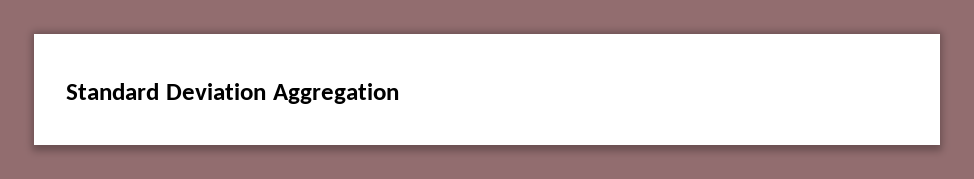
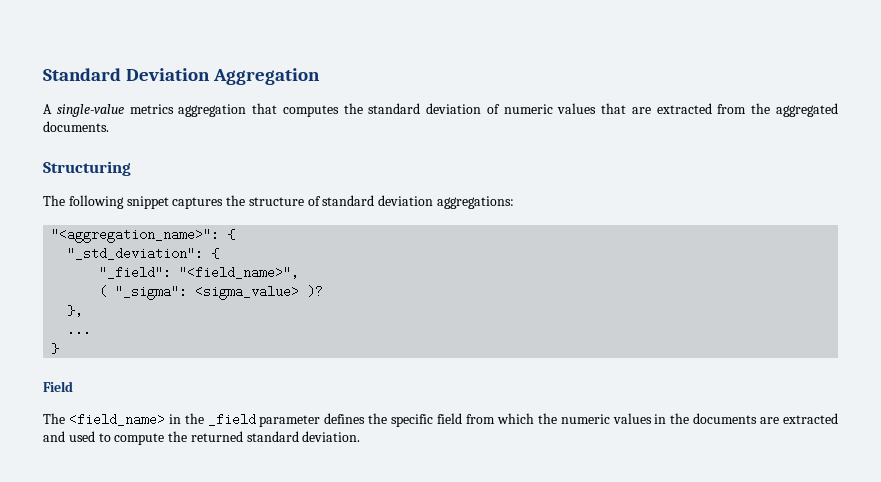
(399, 93) none -> [43,103,838,117] [43,121,109,132] [43,161,131,176] [43,195,515,209] [51,228,236,243] [67,247,220,260] [99,266,300,279] [99,285,324,300] [67,304,84,317] [67,323,92,336] [51,343,60,354] [43,381,73,392] [43,413,839,427] [43,431,361,445] // A single-value metrics aggregation that computes the standard deviation of numeric values that are extracted from the aggregated documents. // Structuring // The following snippet captures the structure of standard deviation aggregations: // "<aggregation_name>": { // "_std_deviation": { // "_field": "<field_name>", // ( "_sigma": <sigma_value> )? // }, // ... // } // Field // The <field_name> in the _field parameter defines the specific field from which the numeric values in the documents are extracted and used to compute the returned standard deviation.

